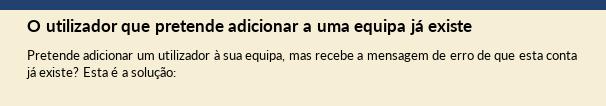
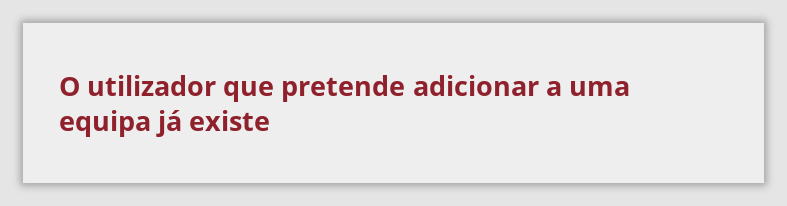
[27,50,577,62] [26,67,176,79] // Pretende adicionar um utilizador à sua equipa, mas recebe a mensagem de erro de que esta conta já existe? Esta é a solução: -> (271, 120) none

